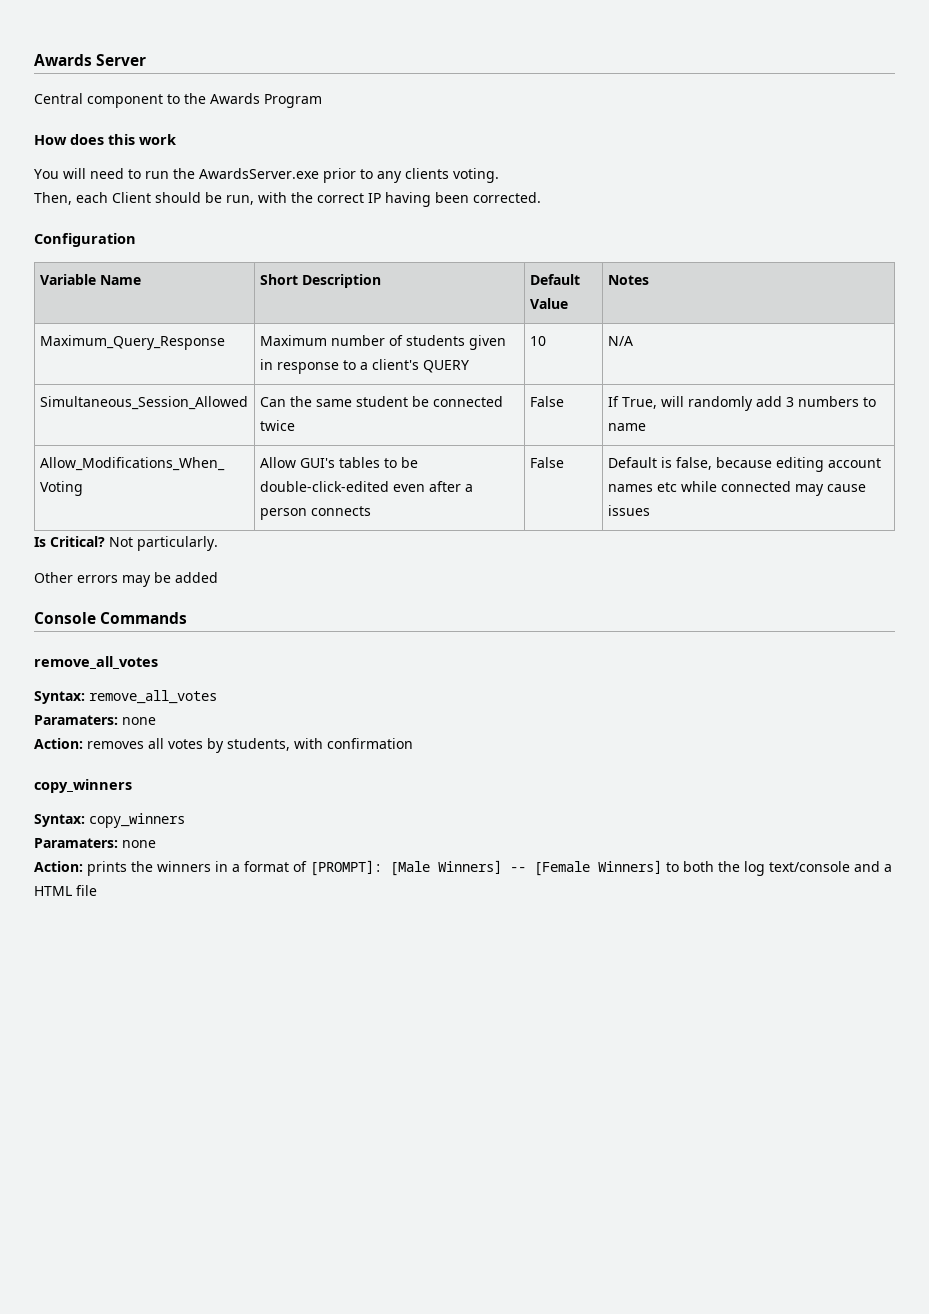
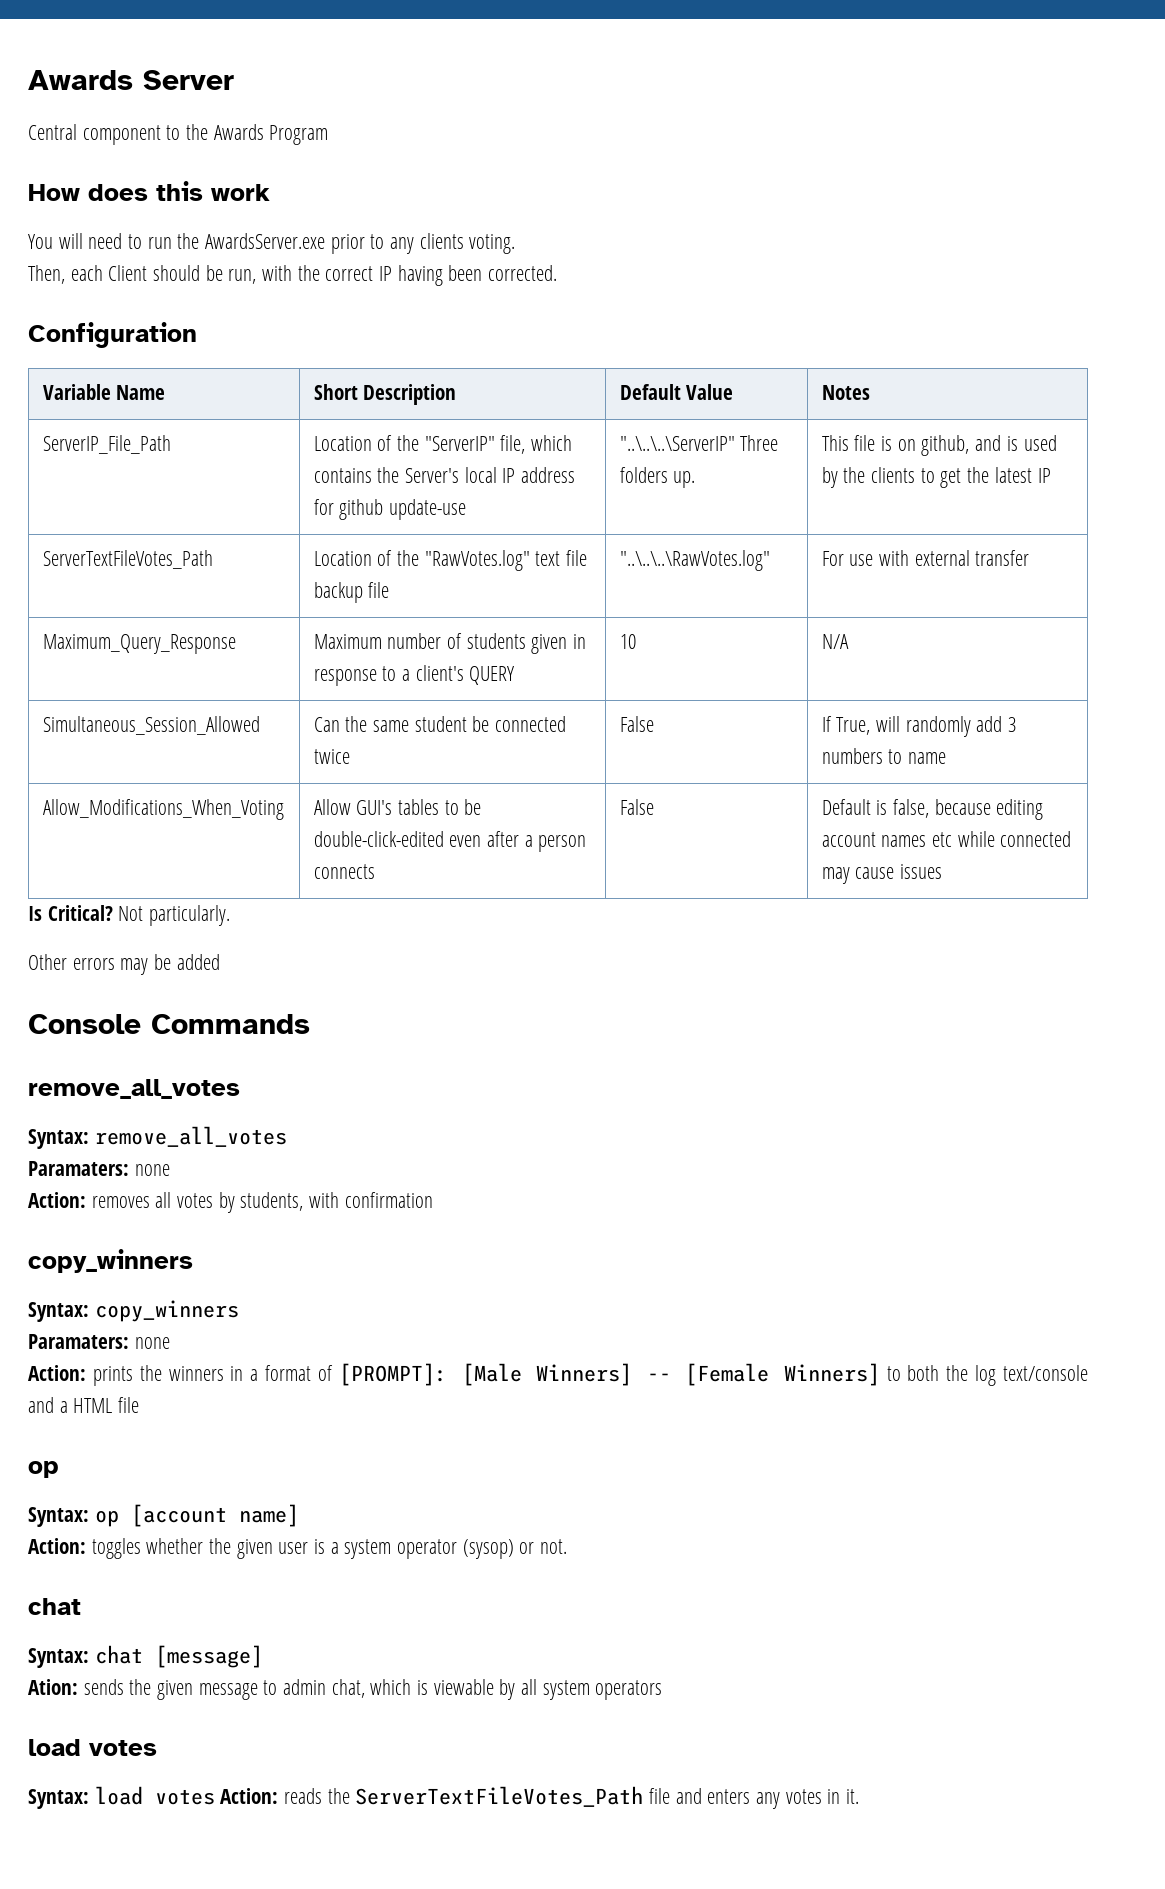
(650, 280) none -> [42,435,171,454] [313,435,573,454] [313,467,576,483] [313,499,467,520] [619,435,779,451] [619,467,696,488] [821,435,1057,456] [821,467,1051,488] [42,550,213,569] [313,550,588,571] [313,582,390,603] [619,550,770,571] [821,550,1030,566] // ServerIP_File_Path | Location of the "ServerIP" file, which contains the Server's local IP address for github update-use | "..\..\..\ServerIP" Three folders up. | This file is on github, and is used by the clients to get the latest IP // ServerTextFileVotes_Path | Location of the "RawVotes.log" text file backup file | "..\..\..\RawVotes.log" | For use with external transfer
(97, 890) none -> [28,1461,59,1478] [28,1504,299,1527] [28,1538,568,1559] [28,1598,81,1615] [28,1645,263,1668] [28,1679,663,1700] [28,1739,157,1756] [28,1786,860,1809] // op // Syntax: op [account name] // Action: toggles whether the given user is a system operator (sysop) or not. // chat // Syntax: chat [message] // Ation: sends the given message to admin chat, which is viewable by all system operators // load votes // Syntax: load votes Action: reads the ServerTextFileVotes_Path file and enters any votes in it.

